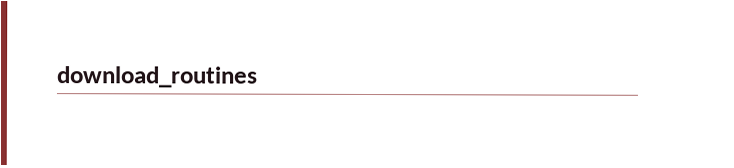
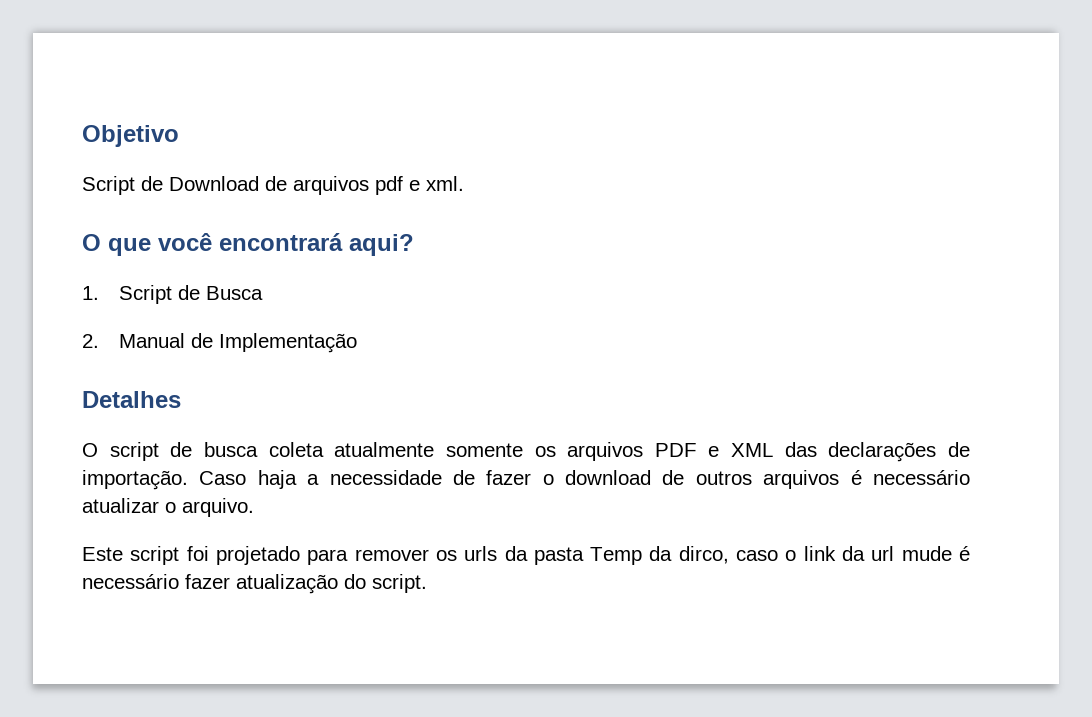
[56,66,258,88] download_routines -> [82,125,179,147] [82,176,464,195] [82,233,414,256] [82,285,264,304] [82,333,358,353] [82,391,181,408] [82,442,970,462] [82,470,970,490] [82,498,254,517] [82,546,970,565] [82,574,427,594] Objetivo // Script de Download de arquivos pdf e xml. // O que você encontrará aqui? // 1. Script de Busca // 2. Manual de Implementação // Detalhes // O script de busca coleta atualmente somente os arquivos PDF e XML das declarações de importação. Caso haja a necessidade de fazer o download de outros arquivos é necessário atualizar o arquivo. // Este script foi projetado para remover os urls da pasta Temp da dirco, caso o link da url mude é necessário fazer atualização do script.

